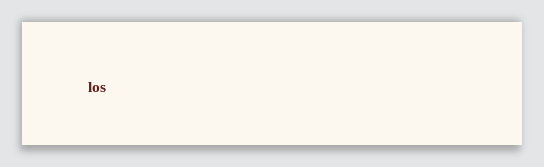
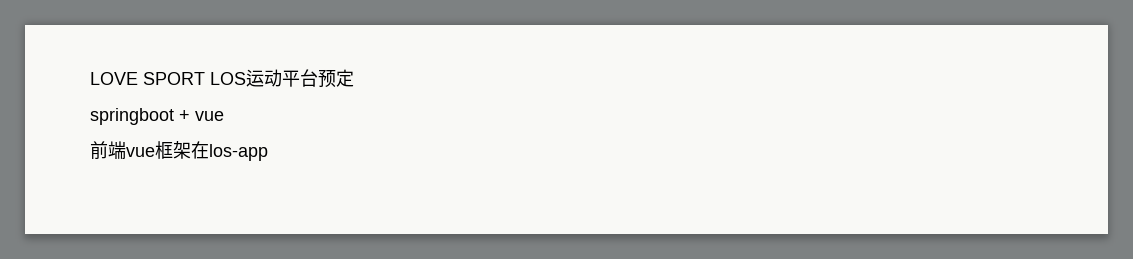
[88,82,106,92] los -> [90,69,354,88] [90,108,224,125] [90,141,268,161] LOVE SPORT LOS运动平台预定 // springboot + vue // 前端vue框架在los-app

